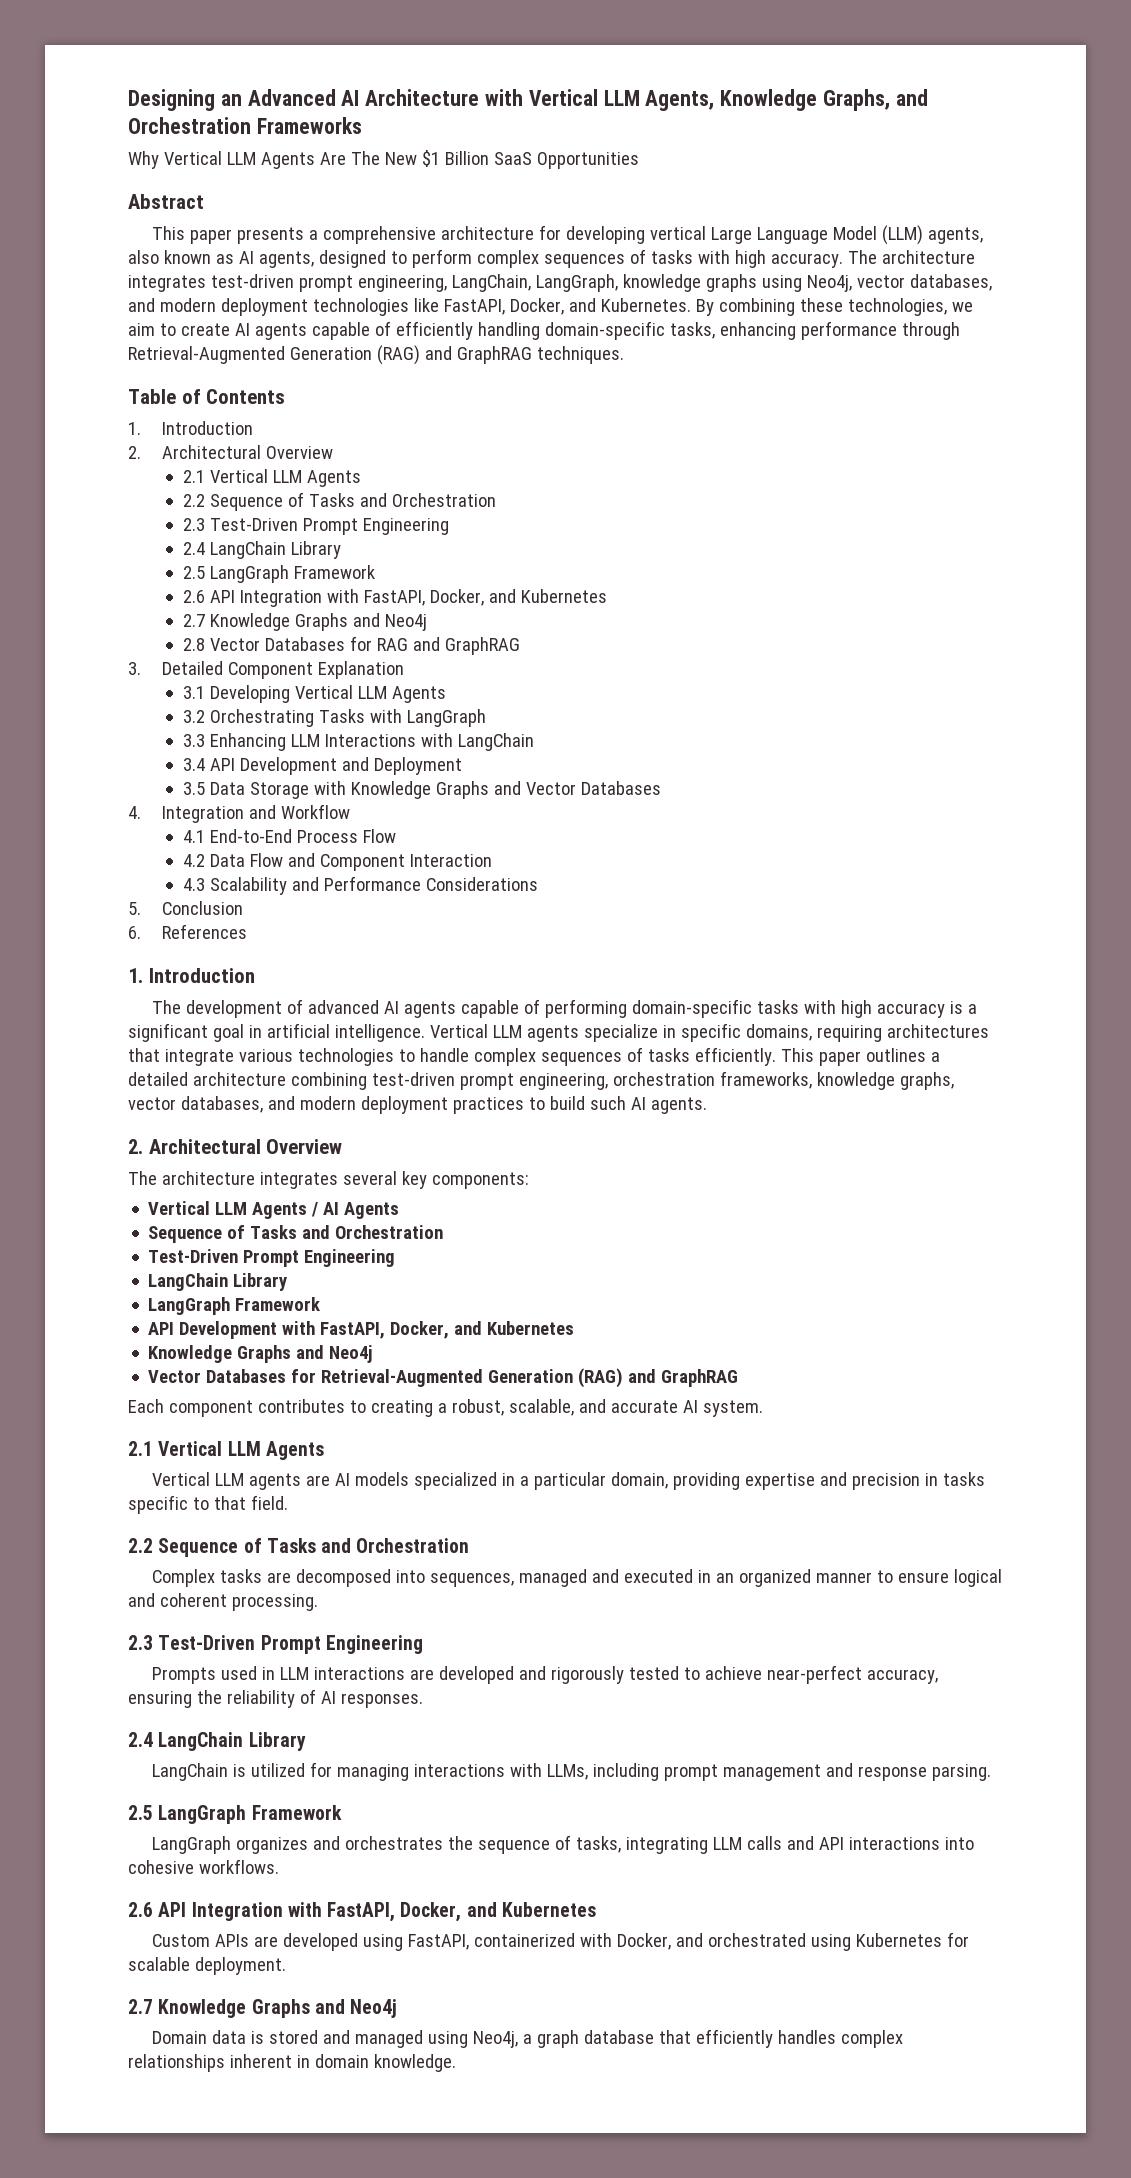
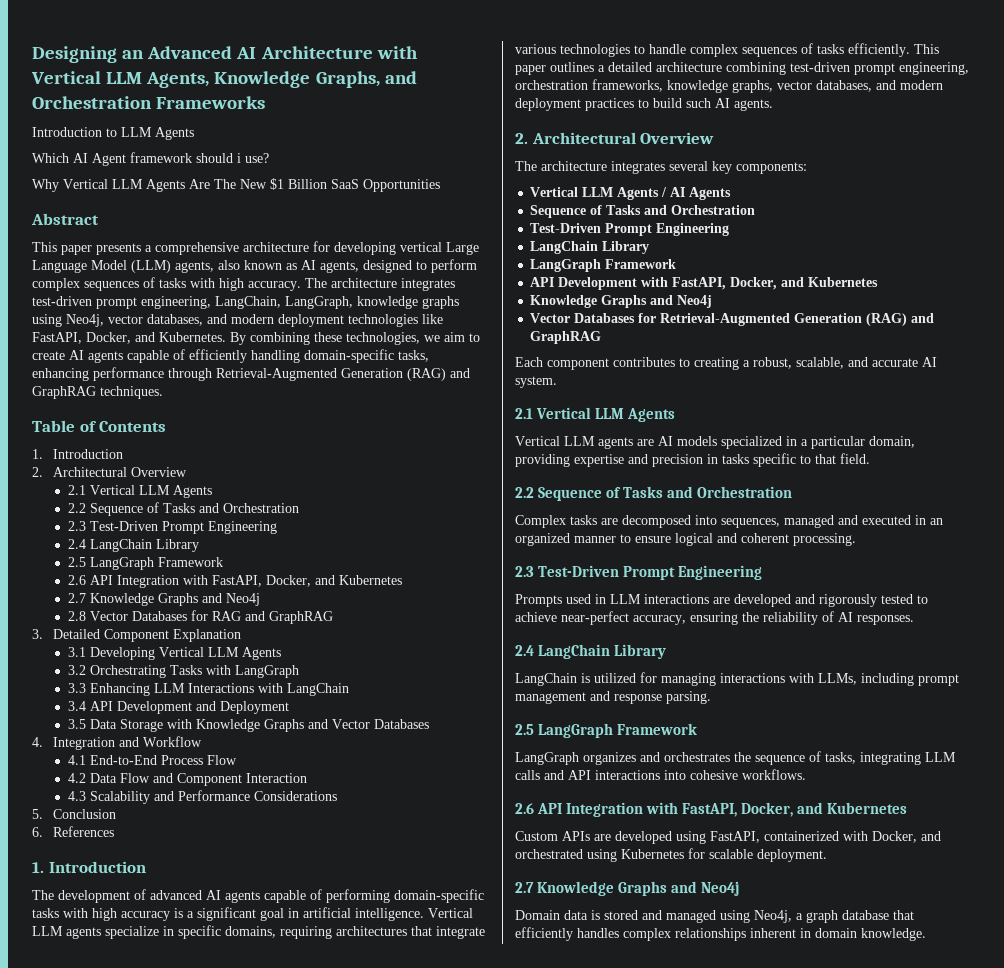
(362, 125) none -> [32,127,194,140] [32,152,269,166] // Introduction to LLM Agents // Which AI Agent framework should i use?

